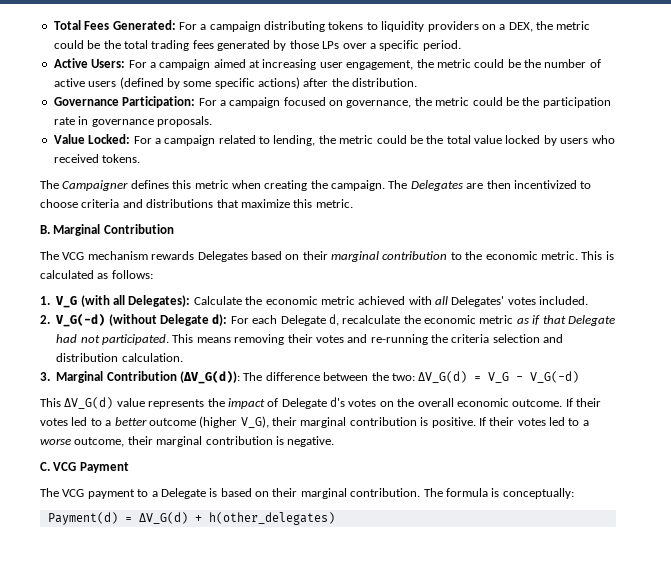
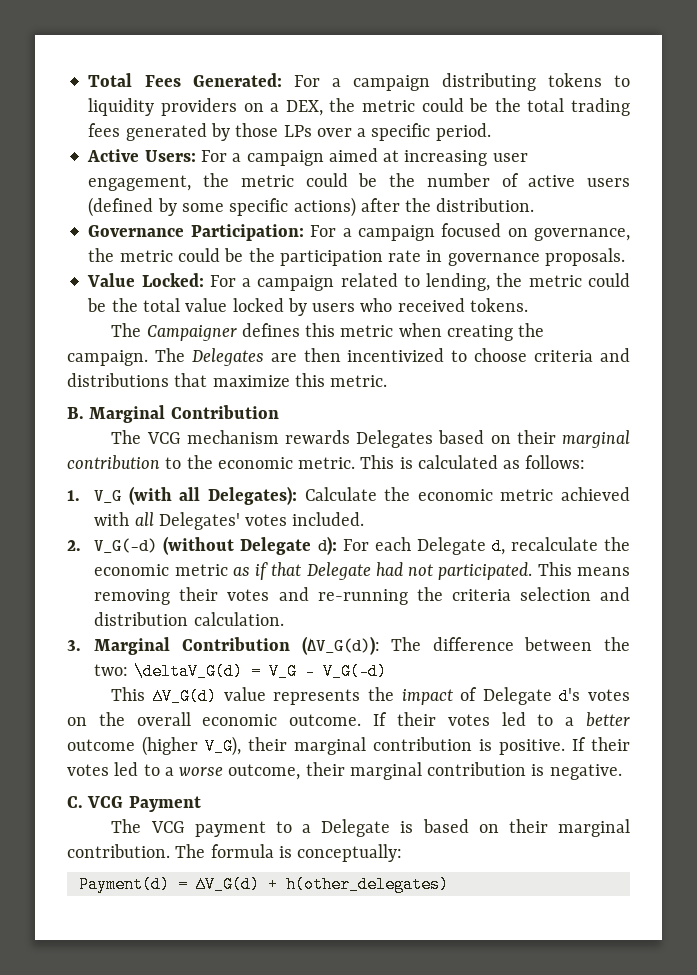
[418,371,468,383] ΔV_G(d) -> [133,663,243,680] \deltaV_G(d)

